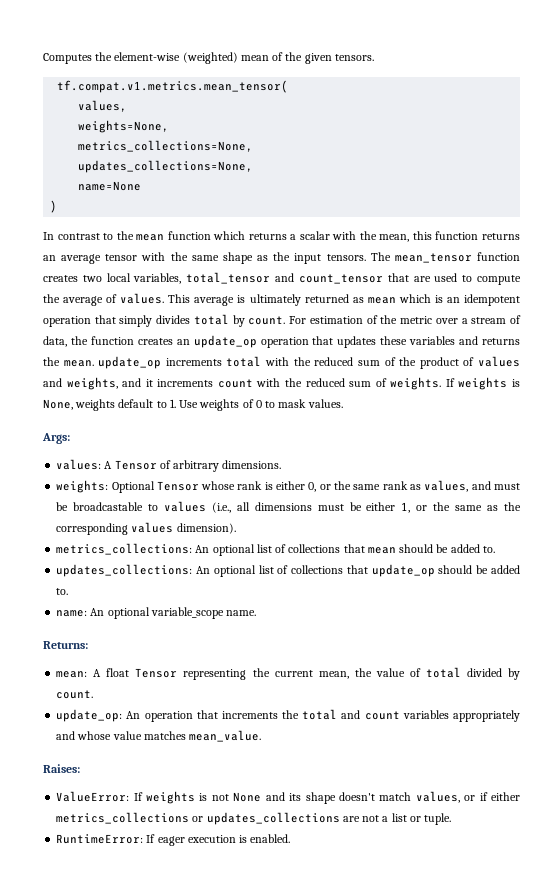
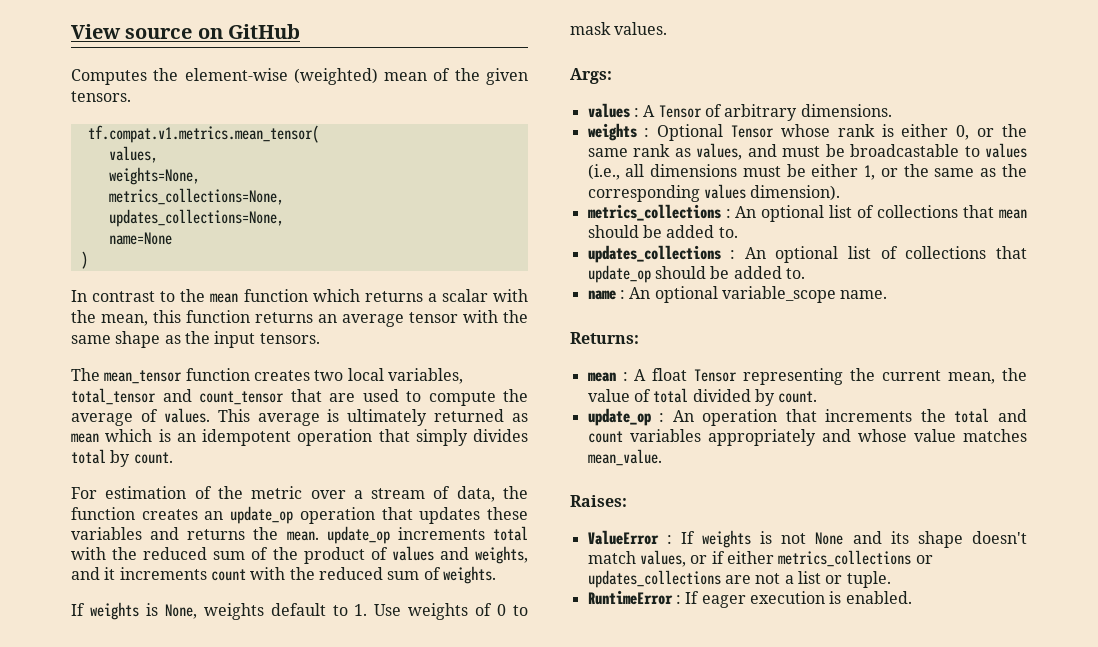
(43, 58) none -> [71,24,301,39] View source on GitHub //
(366, 257) none -> (320, 338) //
(286, 320) none -> (173, 458) //
(442, 383) none -> (496, 575) //
[56,459,102,470] values: -> [587,103,639,118] values :
[56,480,109,493] weights: -> [587,123,650,141] weights :
[56,543,193,555] metrics_collections: -> [587,204,731,221] metrics_collections :
[56,564,193,577] updates_collections: -> [587,245,736,263] updates_collections :
[56,610,88,617] name: -> [587,290,625,300] name :
[56,671,88,678] mean: -> [587,372,628,382] mean :
[56,709,123,722] update_op: -> [587,408,665,426] update_op :
[56,791,130,802] ValueError: -> [587,530,672,545] ValueError :
[56,834,144,844] RuntimeError: -> [587,590,681,605] RuntimeError :

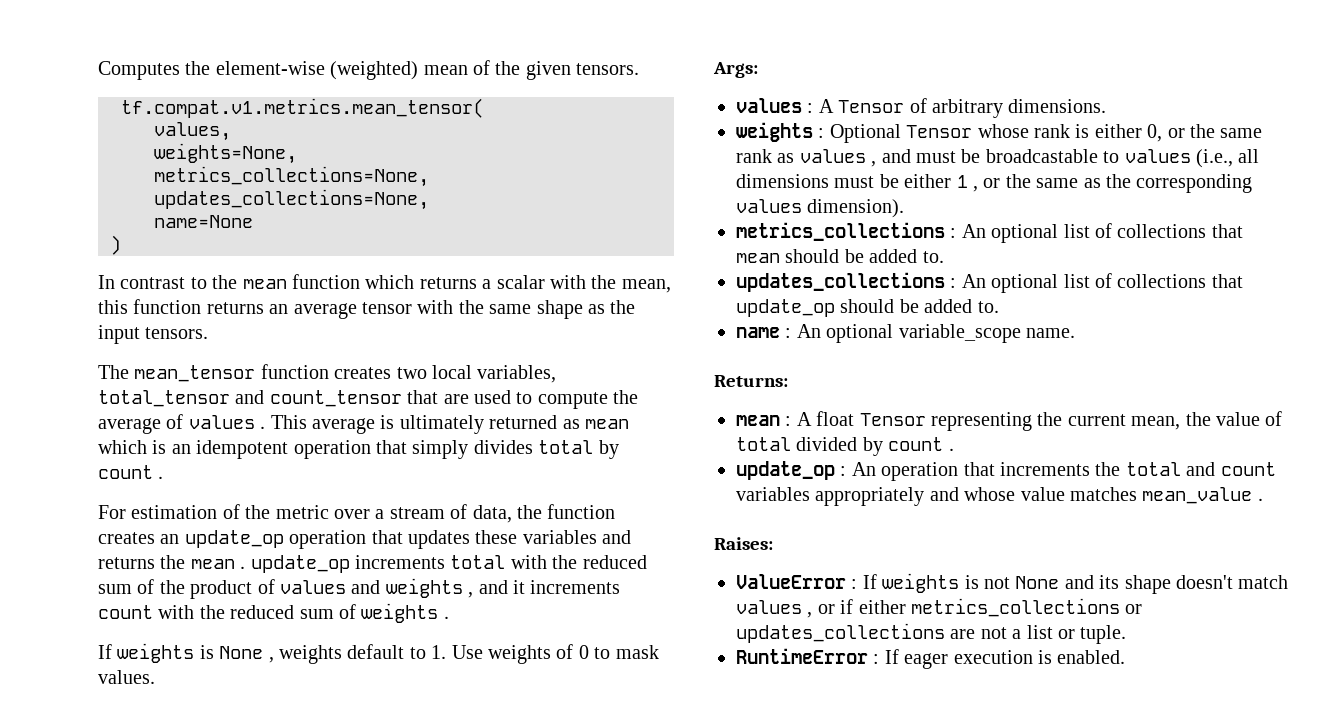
[71,24,301,39] View source on GitHub // -> (98, 70) none
[163,408,210,423] values. -> [188,415,266,429] values .
[133,452,173,464] count. -> [98,465,164,479] count .
[286,531,319,541] mean. -> [190,559,246,569] mean .
[475,546,528,564] weights, -> [385,578,474,598] weights ,
[442,566,496,584] [71,602,197,620] weights. // If weights is None, -> [361,603,449,623] [98,643,274,663] weights . // If weights is None ,
[696,143,743,160] values, -> [799,149,877,167] values ,
[864,165,876,180] 1, -> [956,175,978,192] 1 ,
[778,391,818,403] count. -> [888,437,954,451] count .
[587,449,662,466] mean_value. -> [1142,487,1263,504] mean_value .
[639,550,686,567] values, -> [736,600,813,618] values ,

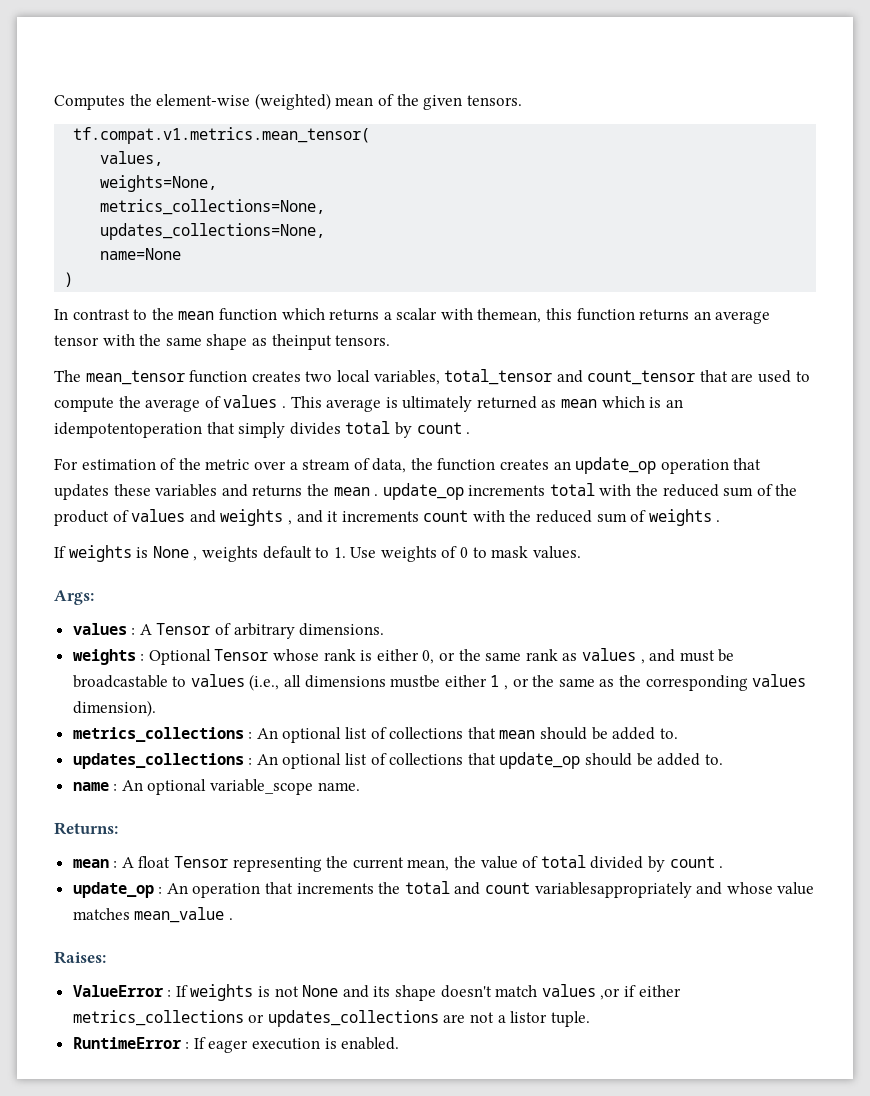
[591,275,671,293] the mean, -> [477,308,542,323] themean,
[610,300,636,314] [98,325,140,344] the input -> [271,334,332,350] theinput
[196,440,371,459] idempotent operation -> [54,422,202,438] idempotentoperation
[834,174,899,188] must be -> [390,675,441,688] mustbe
[736,487,925,506] variables appropriately -> [534,882,692,898] variablesappropriately
[807,604,835,618] , or -> [600,988,621,1000] ,or
[1026,625,1075,639] list or -> [510,1011,548,1023] listor

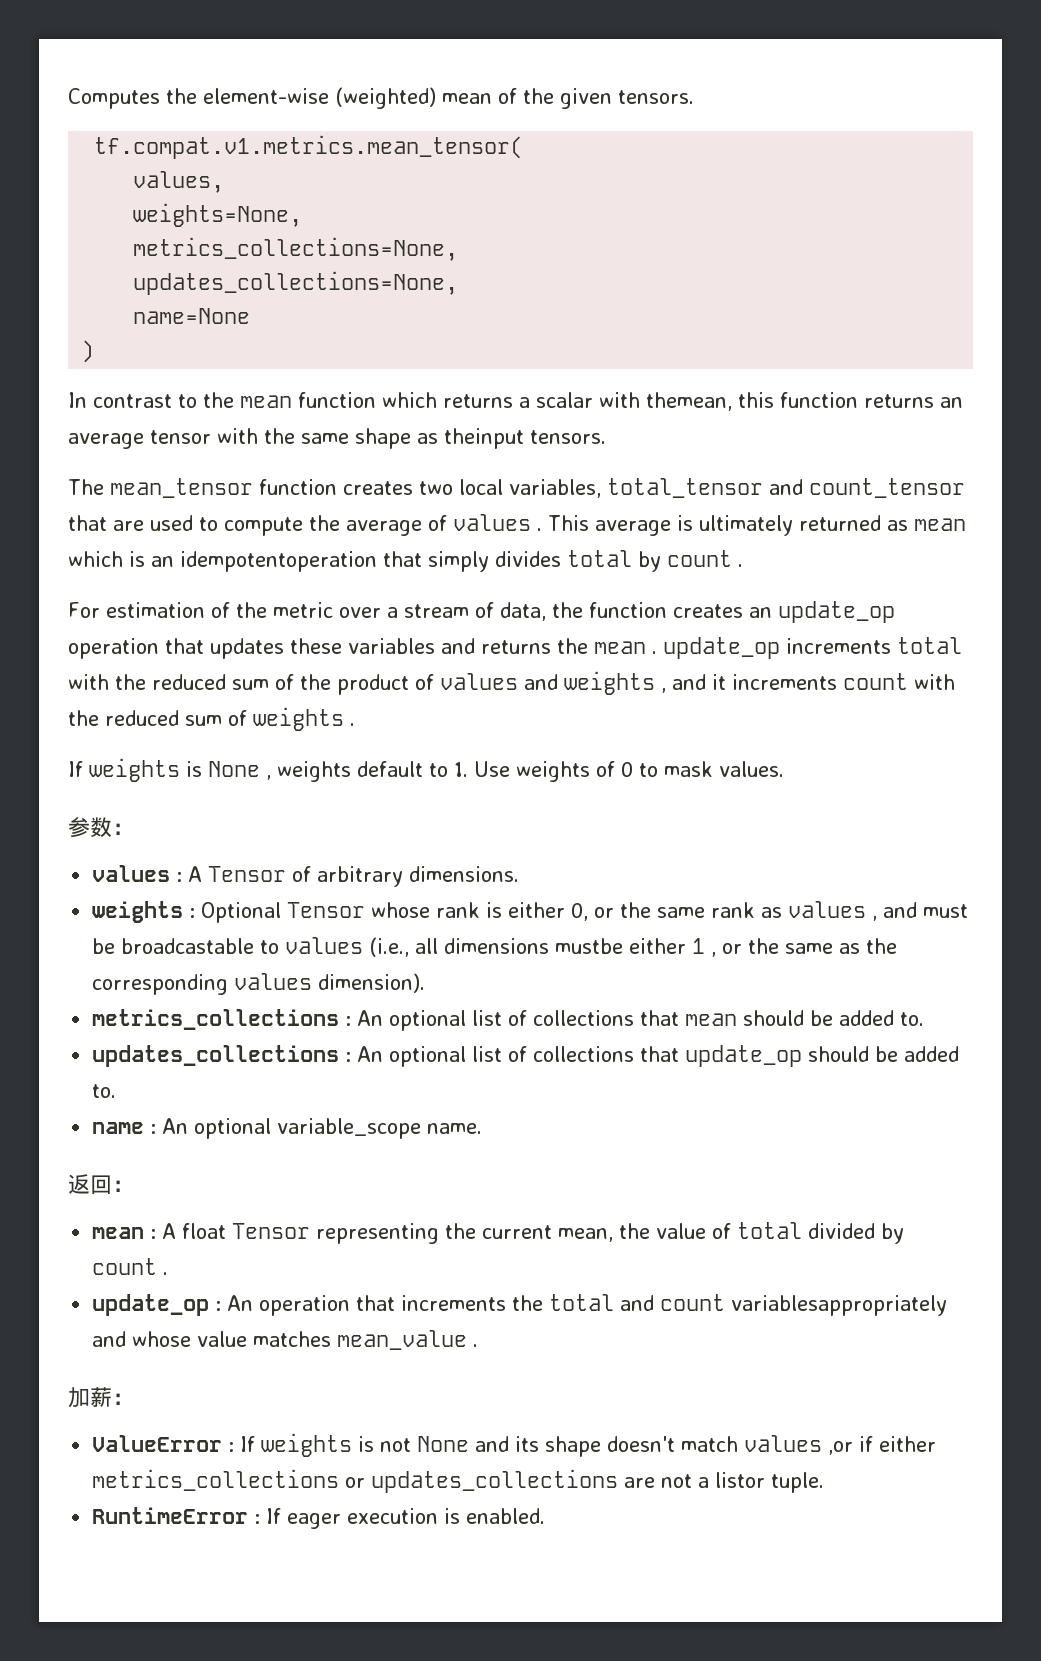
[54,590,94,605] Args: -> [68,817,134,838] 参数：
[54,822,118,835] Returns: -> [68,1174,134,1194] 返回：
[54,951,106,964] Raises: -> [68,1387,134,1408] 加薪：

